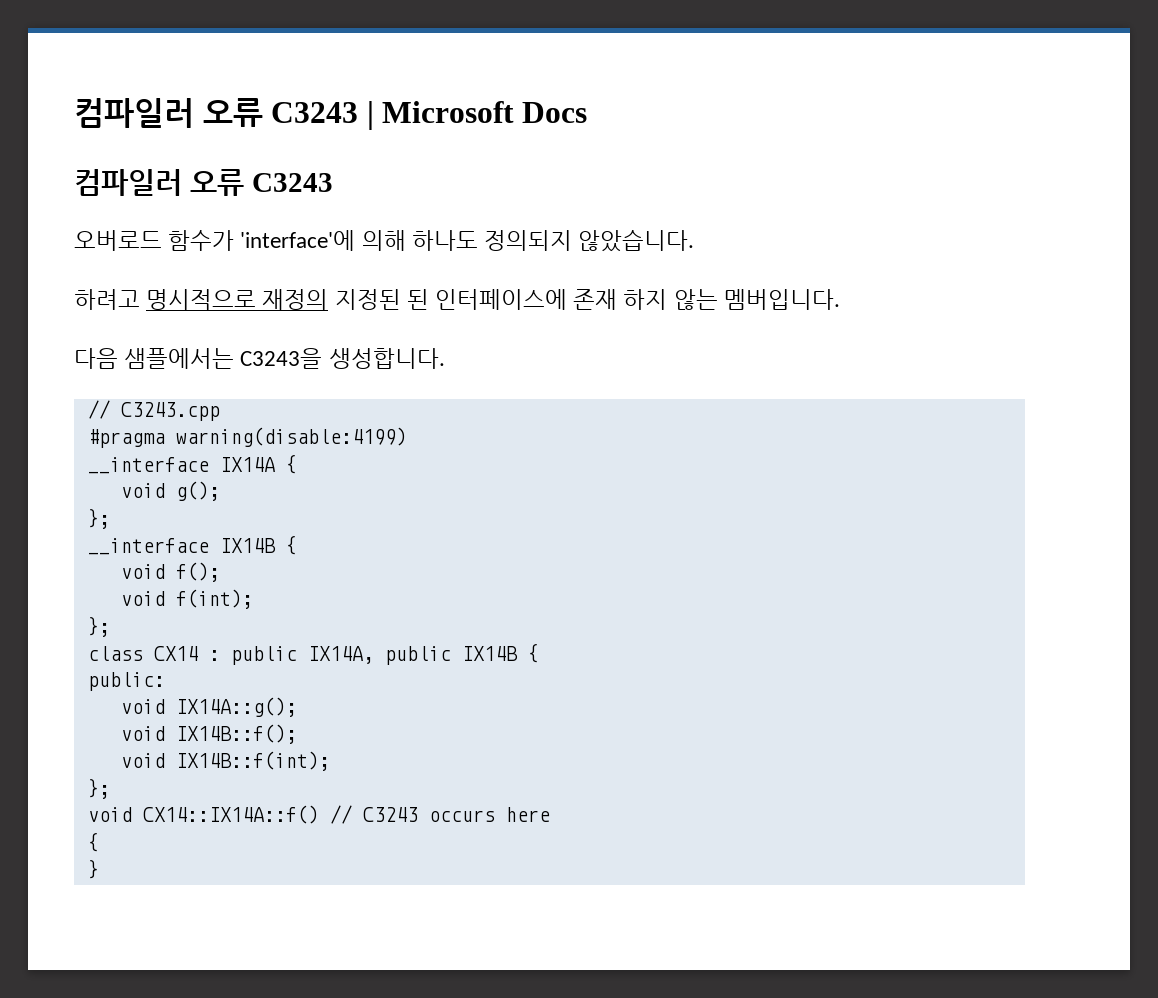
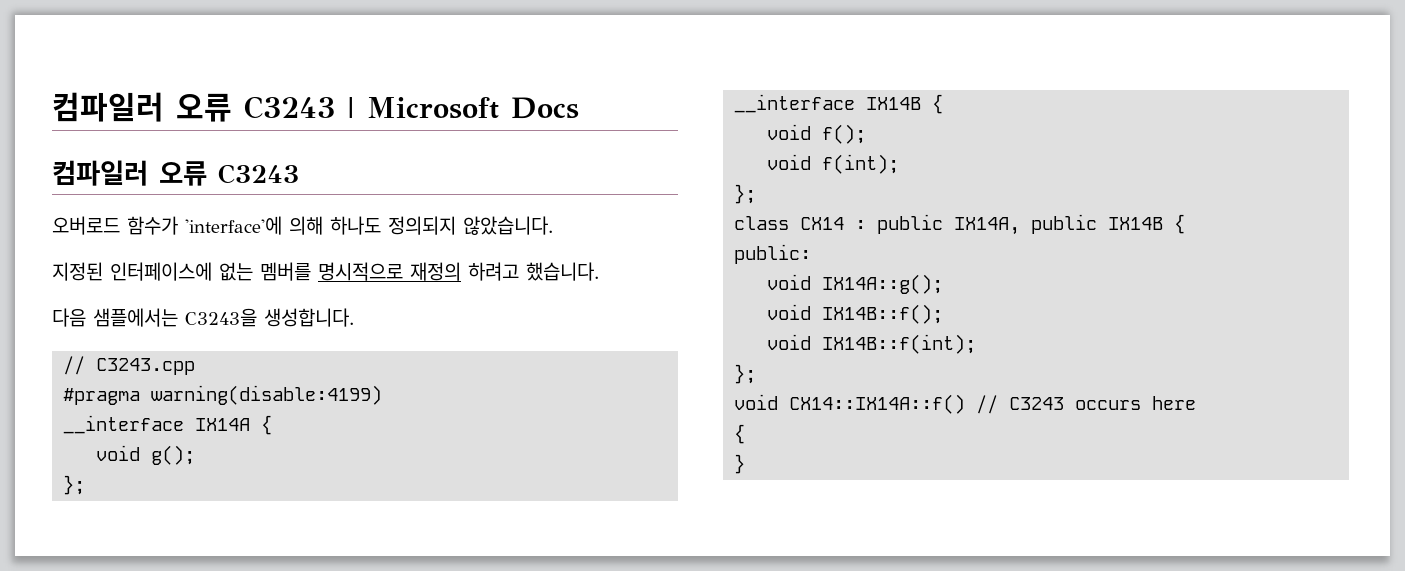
[74,289,840,310] 하려고 명시적으로 재정의 지정된 된 인터페이스에 존재 하지 않는 멤버입니다. -> [52,262,599,281] 지정된 인터페이스에 없는 멤버를 명시적으로 재정의 하려고 했습니다.

